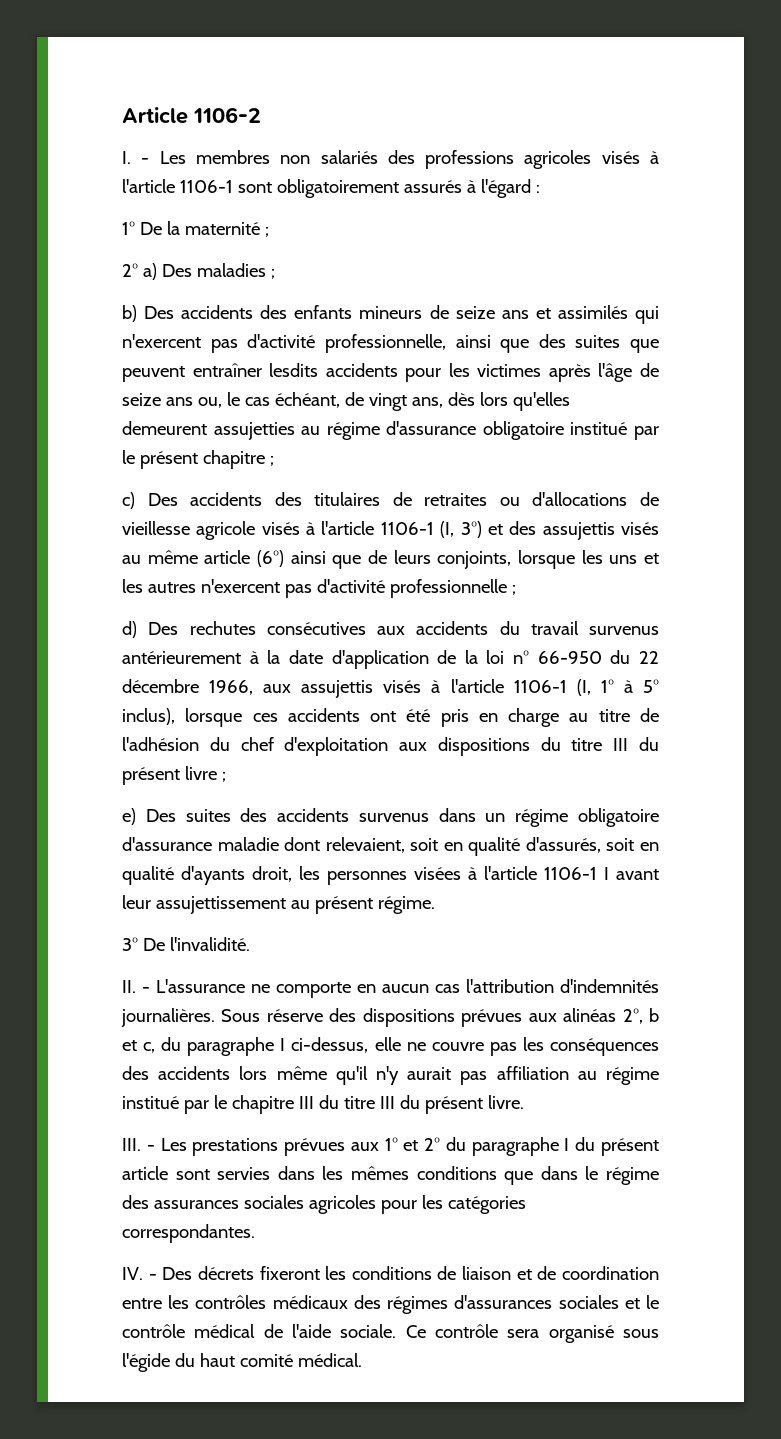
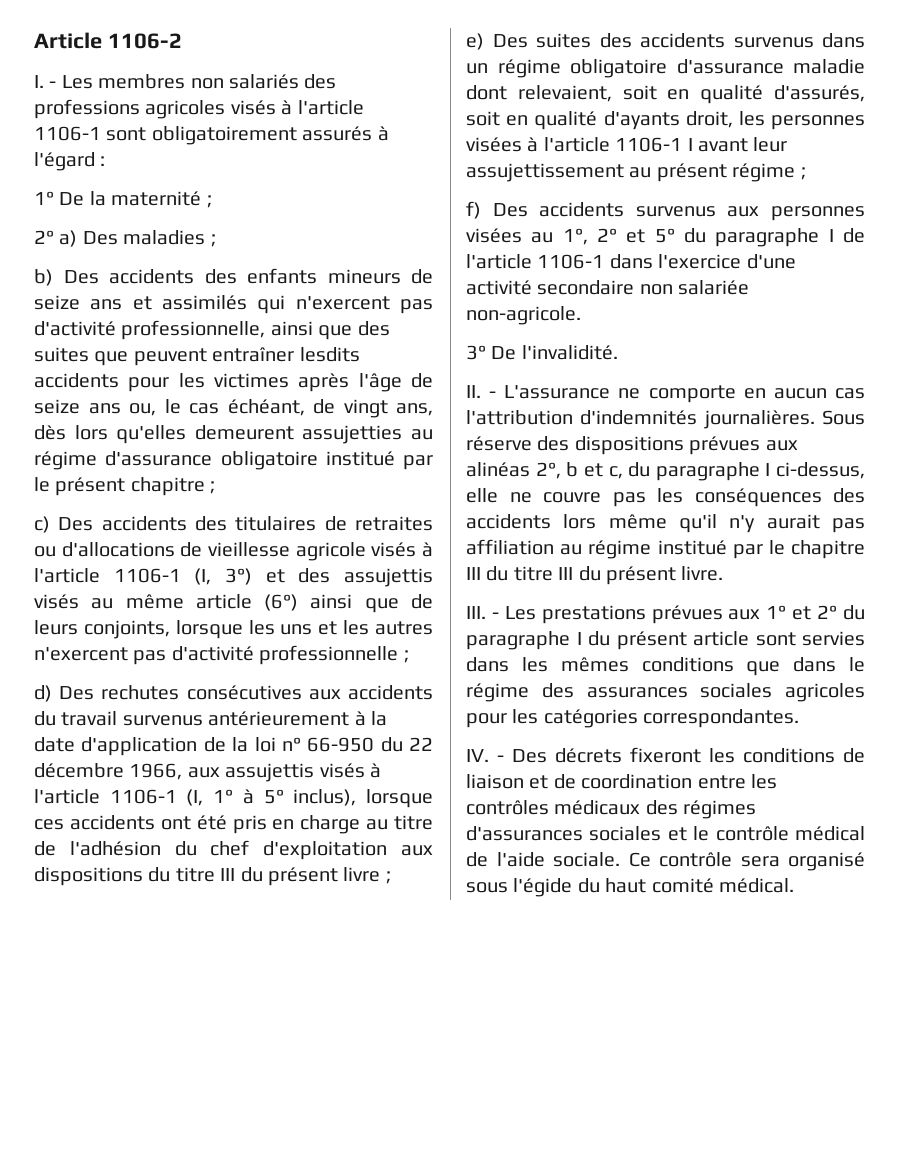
[377,896,435,914] régime. -> [732,163,806,182] [466,201,865,221] [466,228,865,247] [466,254,796,269] [466,280,750,295] [466,306,581,325] régime ; // f) Des accidents survenus aux personnes visées au 1°, 2° et 5° du paragraphe I de l'article 1106-1 dans l'exercice d'une activité secondaire non salariée non-agricole.

